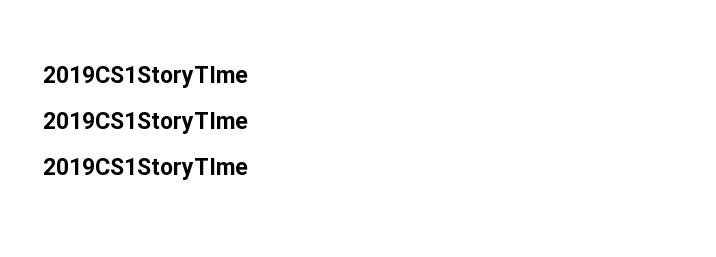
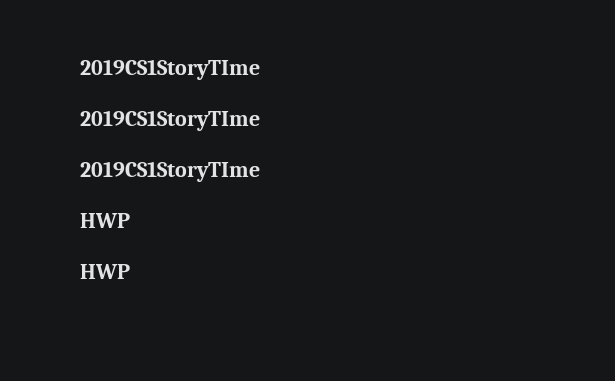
(248, 169) none -> [80,213,130,228] [80,264,130,279] // HWP // HWP

